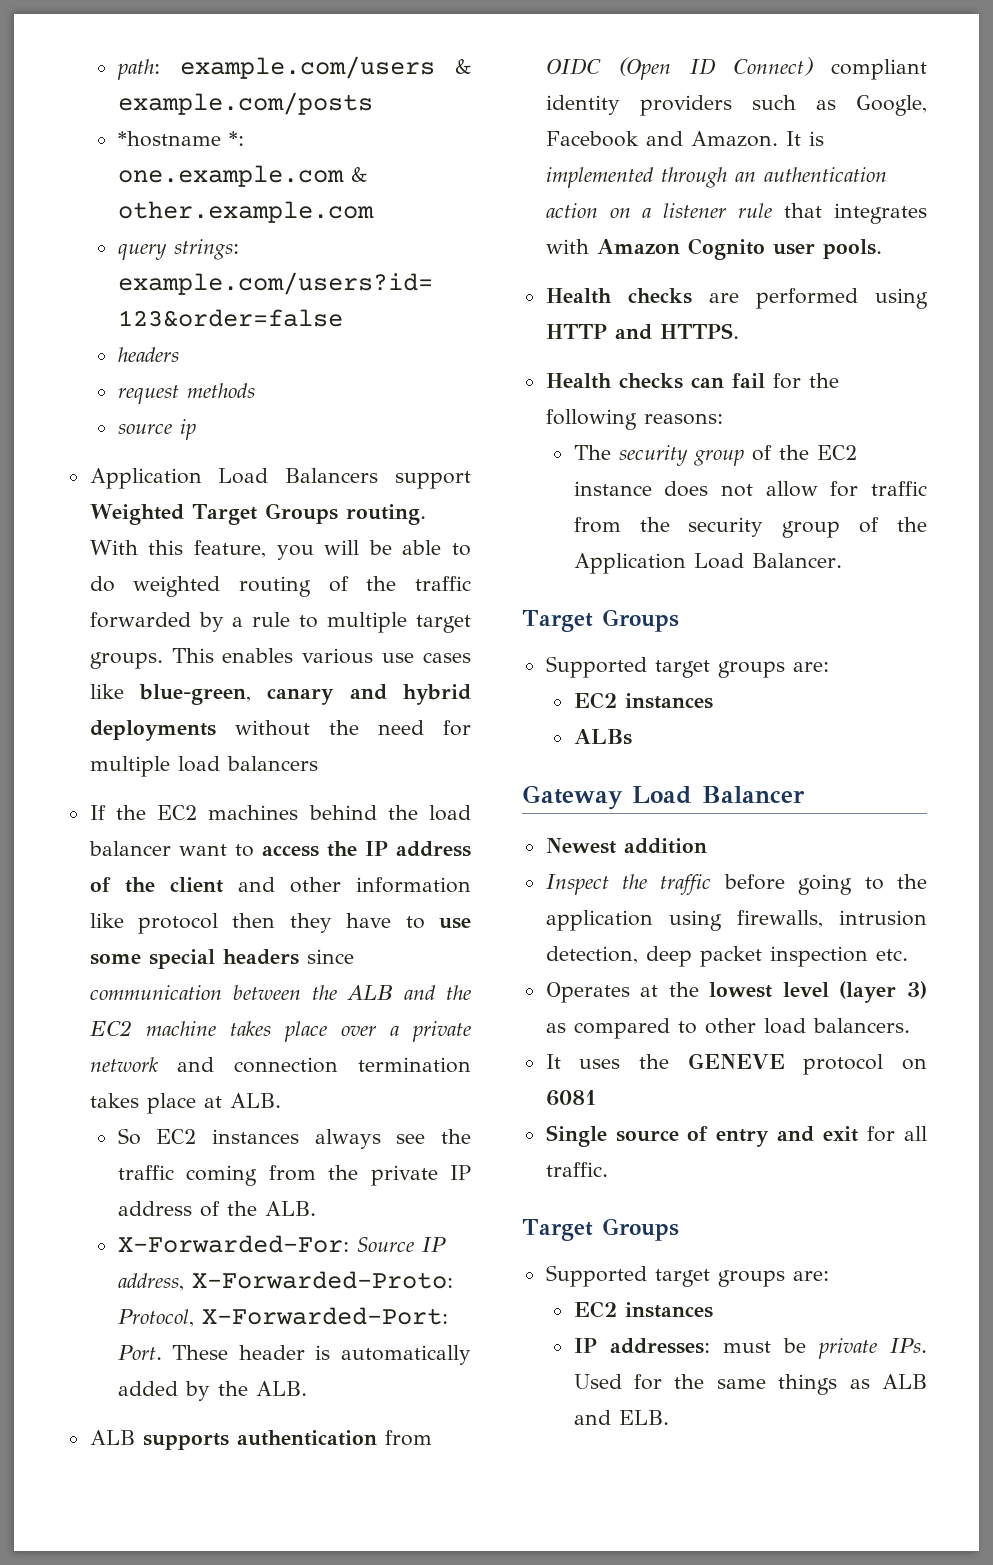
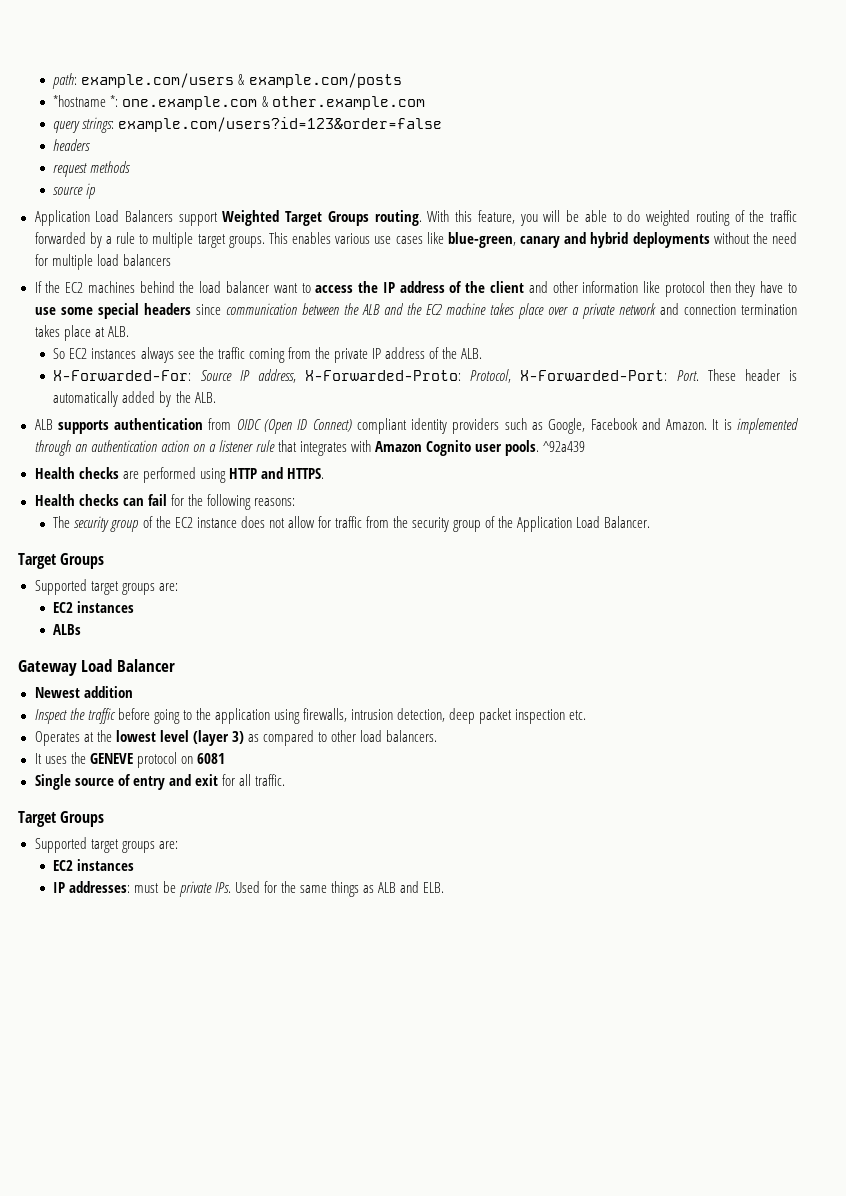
(882, 249) none -> [543,441,586,452] ^92a439

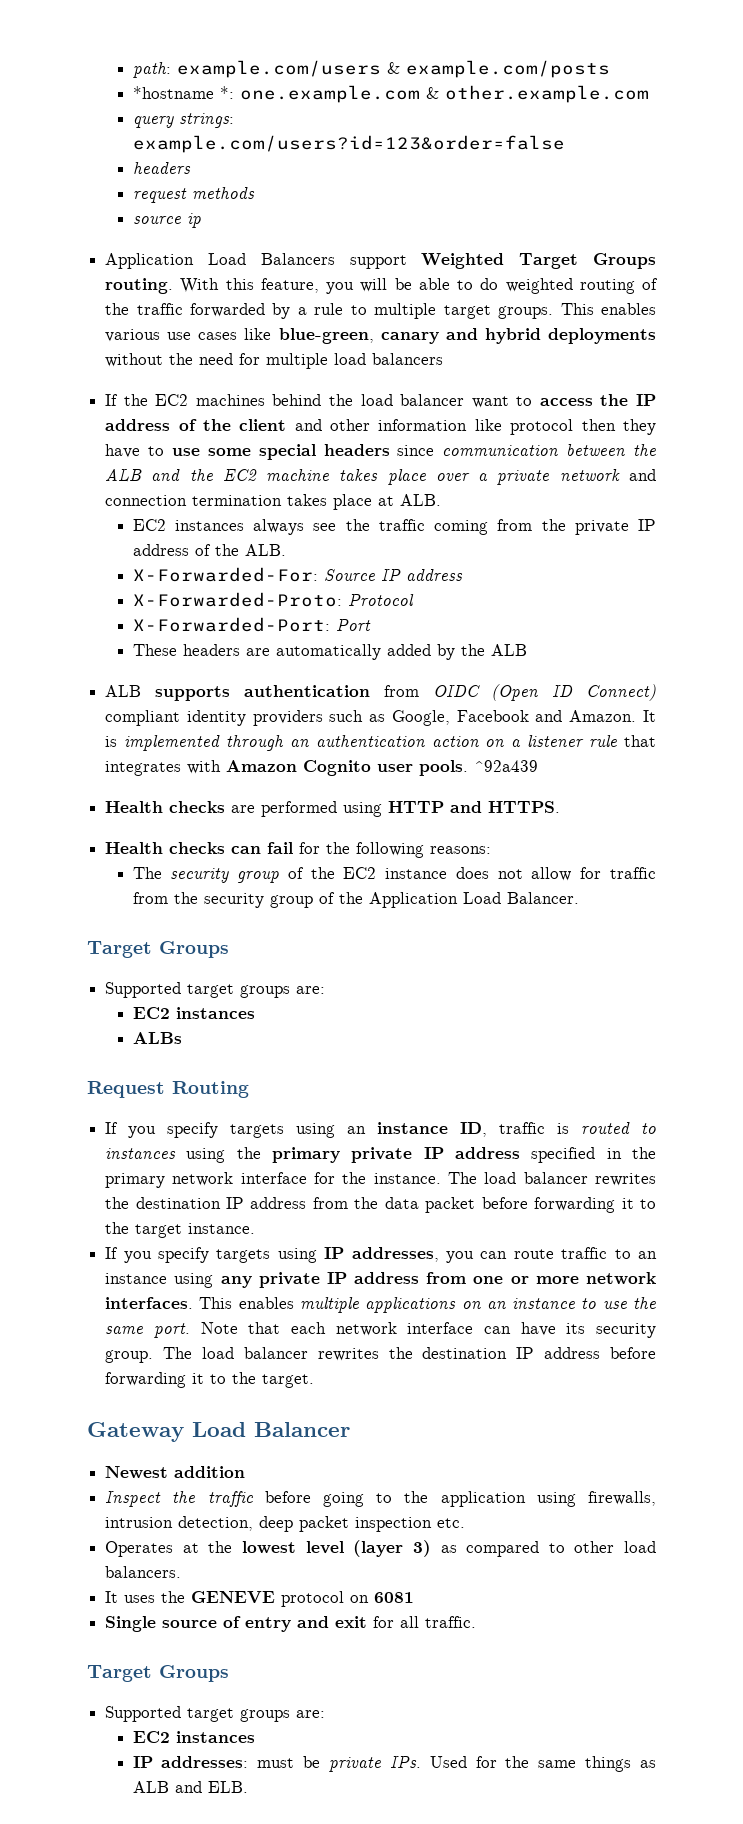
[53,348,66,359] So -> (442, 500) none
[257,369,797,383] address, X-Forwarded-Proto: Protocol, X-Forwarded-Port: Port. These header is -> [405,569,463,581] [132,592,414,607] [132,617,371,632] [132,644,270,656] address // X-Forwarded-Proto: Protocol // X-Forwarded-Port: Port // These headers are
[194,392,216,403] ALB. -> [490,644,527,656] ALB
(82, 629) none -> [87,1081,249,1098] [105,1122,657,1138] [105,1147,657,1163] [105,1172,656,1188] [105,1197,656,1213] [105,1222,256,1238] [105,1247,658,1263] [105,1272,656,1288] [105,1297,657,1313] [105,1322,656,1338] [105,1347,656,1363] [105,1372,315,1388] // Request Routing // If you specify targets using an instance ID, traffic is routed to instances using the primary private IP address specified in the primary network interface for the instance. The load balancer rewrites the destination IP address from the data packet before forwarding it to the target instance. // If you specify targets using IP addresses, you can route traffic to an instance using any private IP address from one or more network interfaces. This enables multiple applications on an instance to use the same port. Note that each network interface can have its security group. The load balancer rewrites the destination IP address before forwarding it to the target.

